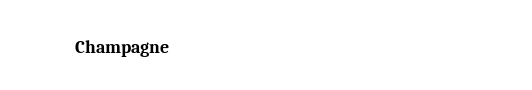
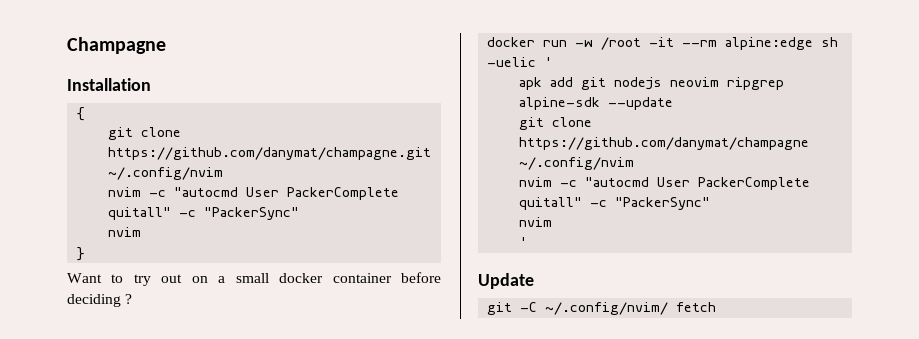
(169, 48) none -> [67,78,151,91] [76,107,86,121] [108,127,182,140] [108,147,432,160] [108,167,224,180] [108,187,400,200] [108,207,300,220] [108,227,142,237] [76,247,86,261] [67,272,442,286] [67,294,133,307] [487,37,839,50] [487,57,553,67] [519,77,785,90] [519,97,674,110] [519,117,593,130] [519,137,810,150] [519,157,635,170] [519,177,811,190] [519,197,711,210] [519,217,553,227] [519,237,528,247] [478,273,534,289] [487,302,717,315] // Installation // { // git clone https://github.com/danymat/champagne.git ~/.config/nvim // nvim -c "autocmd User PackerComplete quitall" -c "PackerSync" // nvim // } // Want to try out on a small docker container before deciding ? // docker run -w /root -it --rm alpine:edge sh -uelic ' // apk add git nodejs neovim ripgrep alpine-sdk --update // git clone https://github.com/danymat/champagne ~/.config/nvim // nvim -c "autocmd User PackerComplete quitall" -c "PackerSync" // nvim // ' // Update // git -C ~/.config/nvim/ fetch

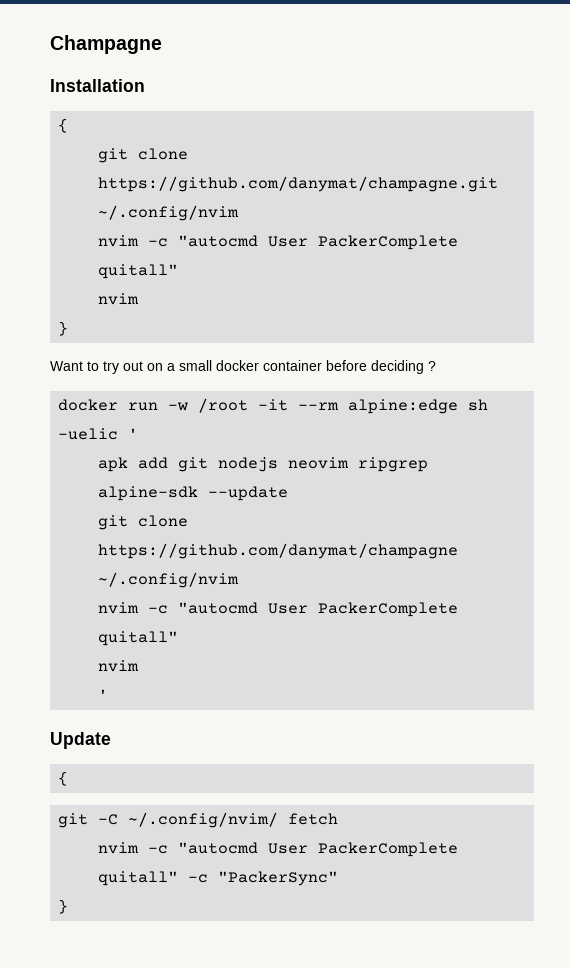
[179,207,300,220] -c "PackerSync" -> (179, 271) none
[590,197,711,210] -c "PackerSync" -> (179, 638) none
(534, 281) none -> [58,771,69,786] // {
(717, 307) none -> [98,842,459,857] [98,871,339,886] [58,899,69,914] // nvim -c "autocmd User PackerComplete quitall" -c "PackerSync" // }

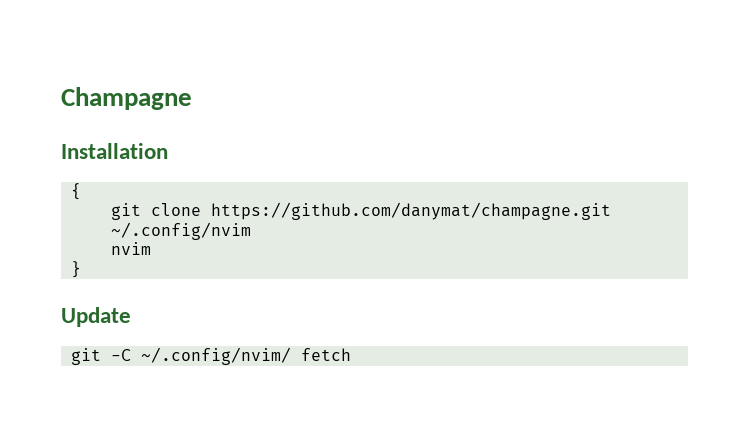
[148,235,459,250] [98,264,179,279] [98,293,140,305] [58,321,69,336] [50,360,436,374] [58,398,489,414] [58,428,139,440] [98,457,429,472] [98,486,289,501] [98,515,189,530] [98,543,459,559] [98,572,240,588] [98,602,459,617] [98,631,179,646] [98,660,140,672] [98,689,109,700] -c "autocmd User PackerComplete quitall" // nvim // } // Want to try out on a small docker container before deciding ? // docker run -w /root -it --rm alpine:edge sh -uelic ' // apk add git nodejs neovim ripgrep alpine-sdk --update // git clone https://github.com/danymat/champagne ~/.config/nvim // nvim -c "autocmd User PackerComplete quitall" // nvim // ' -> [71,261,82,278] // }
[58,771,69,786] // { -> (131, 317) none
[98,842,459,857] [98,871,339,886] [58,899,69,914] // nvim -c "autocmd User PackerComplete quitall" -c "PackerSync" // } -> (352, 354) none

